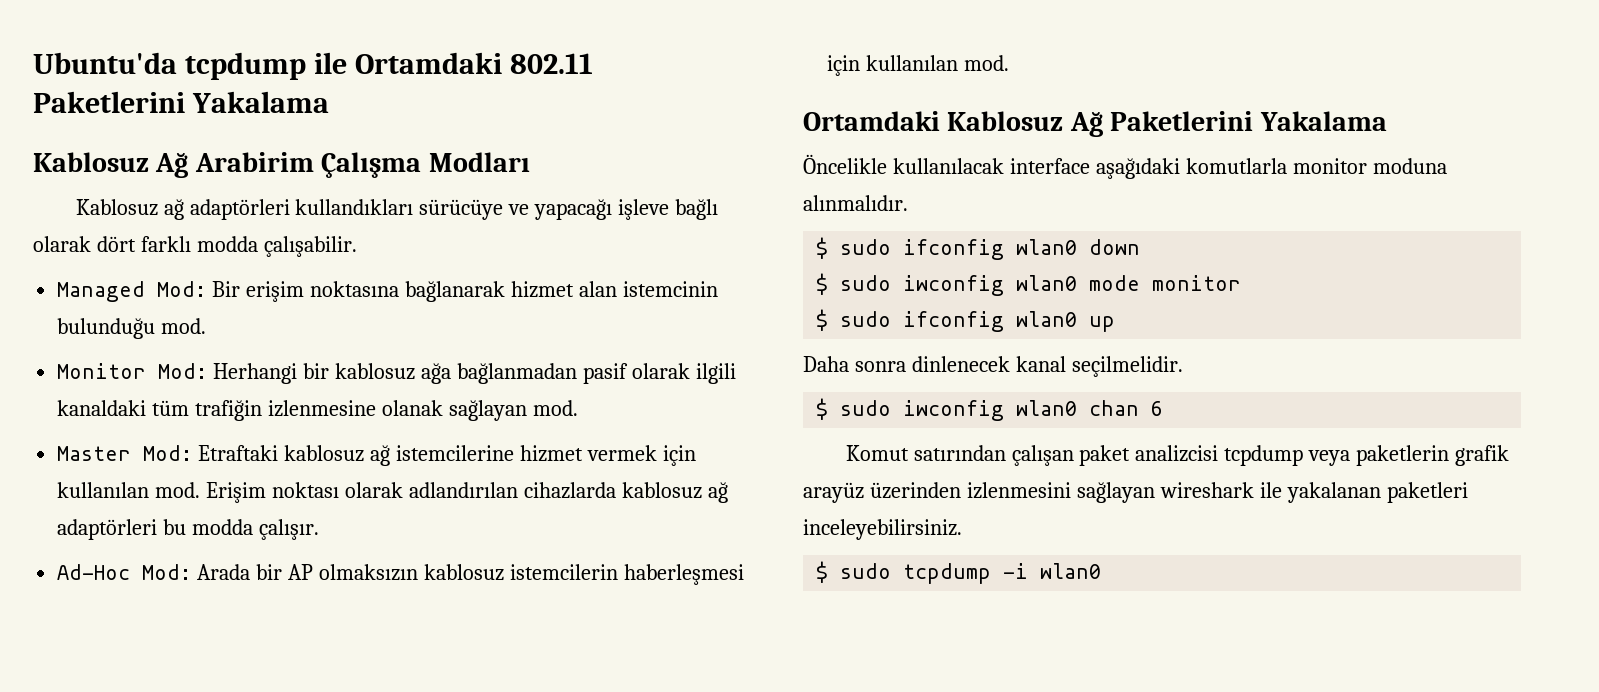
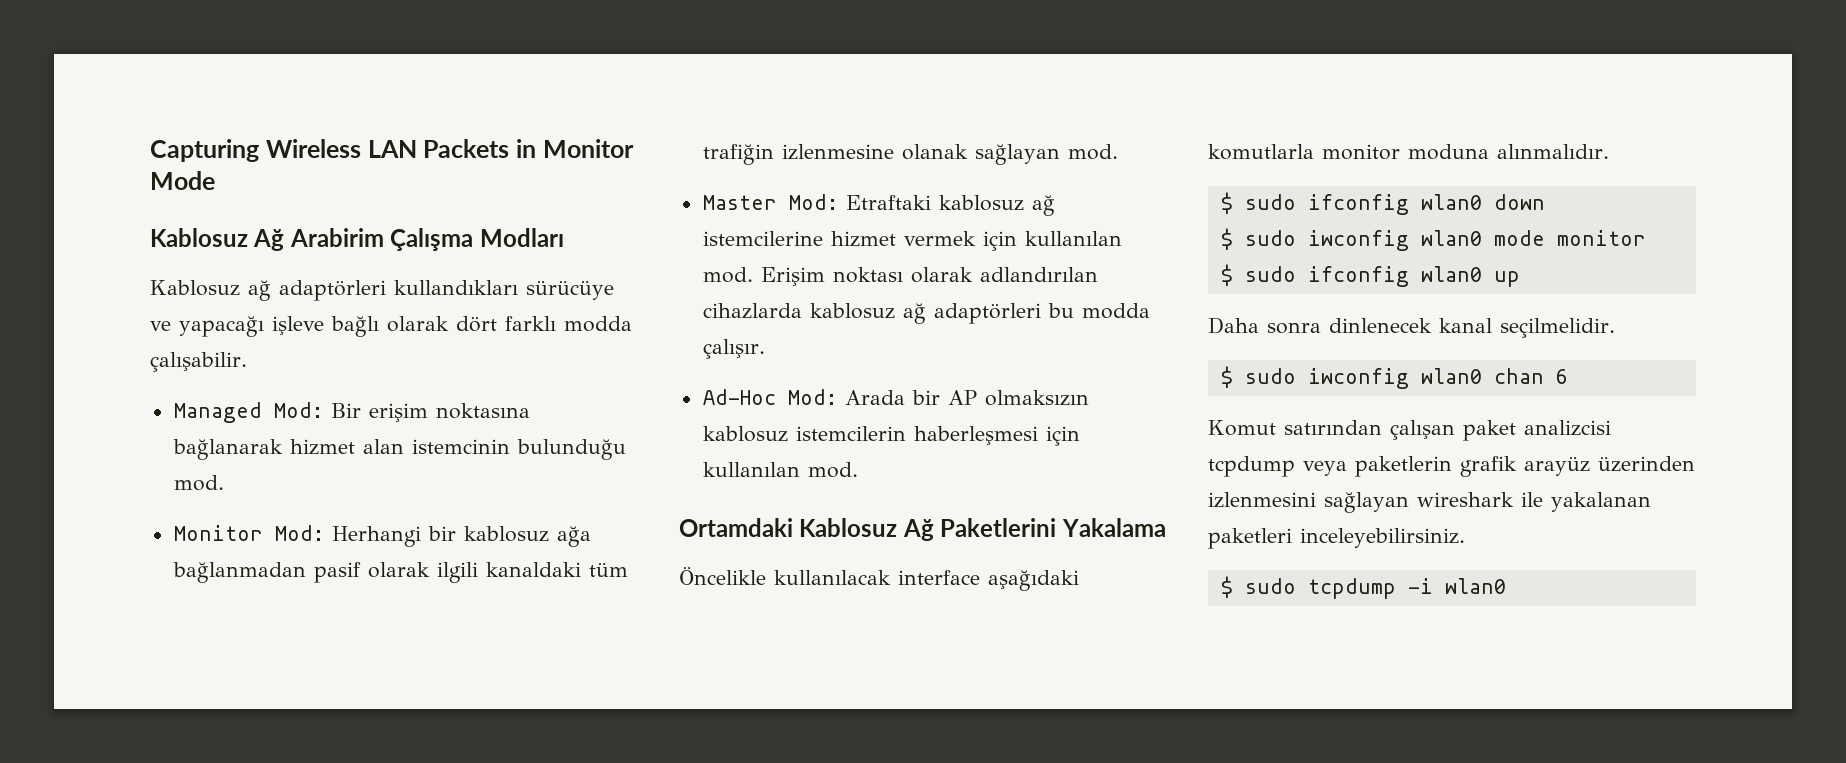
[33,52,594,80] [33,91,330,113] Ubuntu'da tcpdump ile Ortamdaki 802.11 Paketlerini Yakalama -> [150,139,634,162] [150,171,215,190] Capturing Wireless LAN Packets in Monitor Mode

